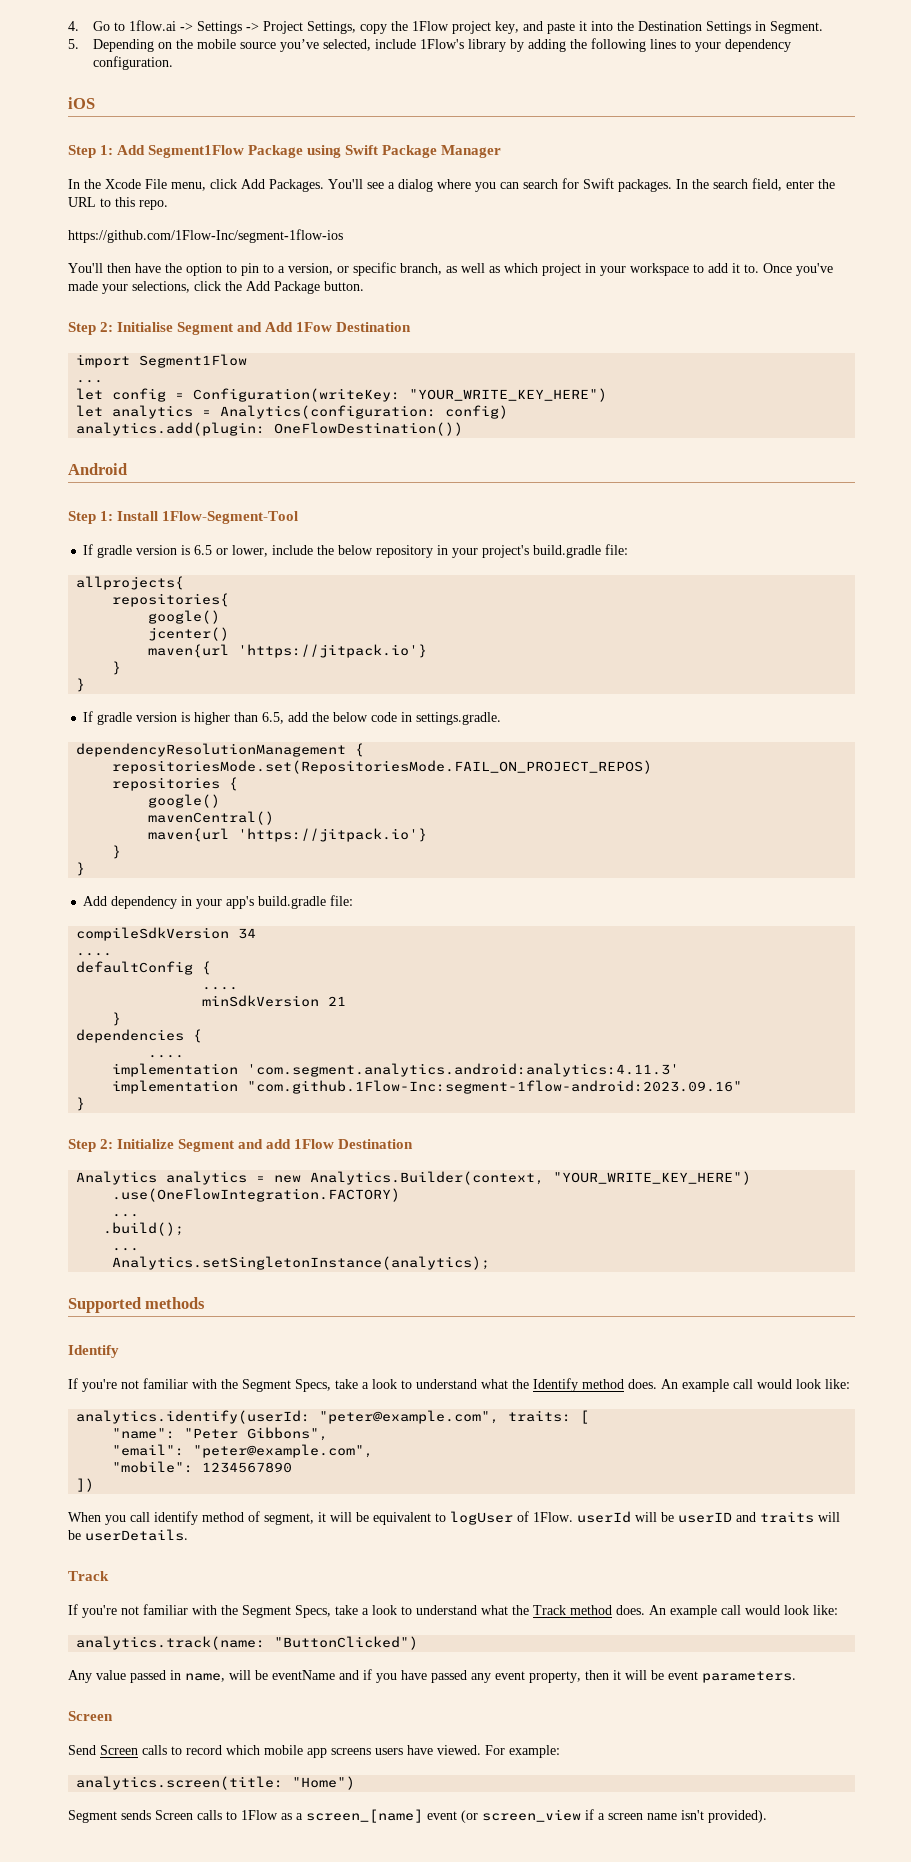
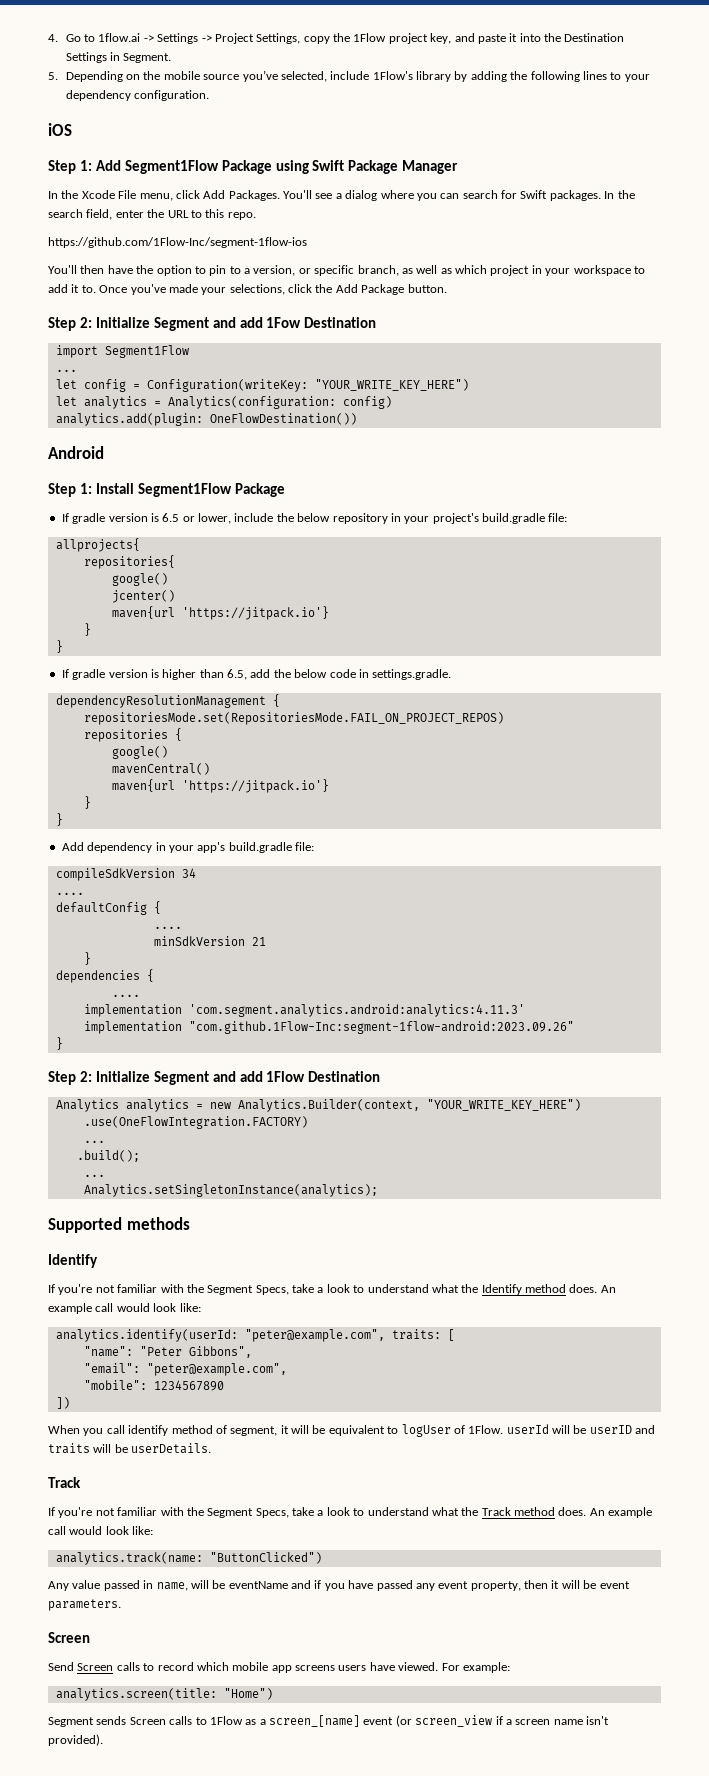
[117,322,294,335] Initialise Segment and Add -> [95,317,263,331] Initialize Segment and add
[162,511,299,524] 1Flow-Segment-Tool -> [137,483,285,497] Segment1Flow Package
[247,1080,743,1094] "com.github.1Flow-Inc:segment-1flow-android:2023.09.16" -> [188,1021,574,1034] "com.github.1Flow-Inc:segment-1flow-android:2023.09.26"

